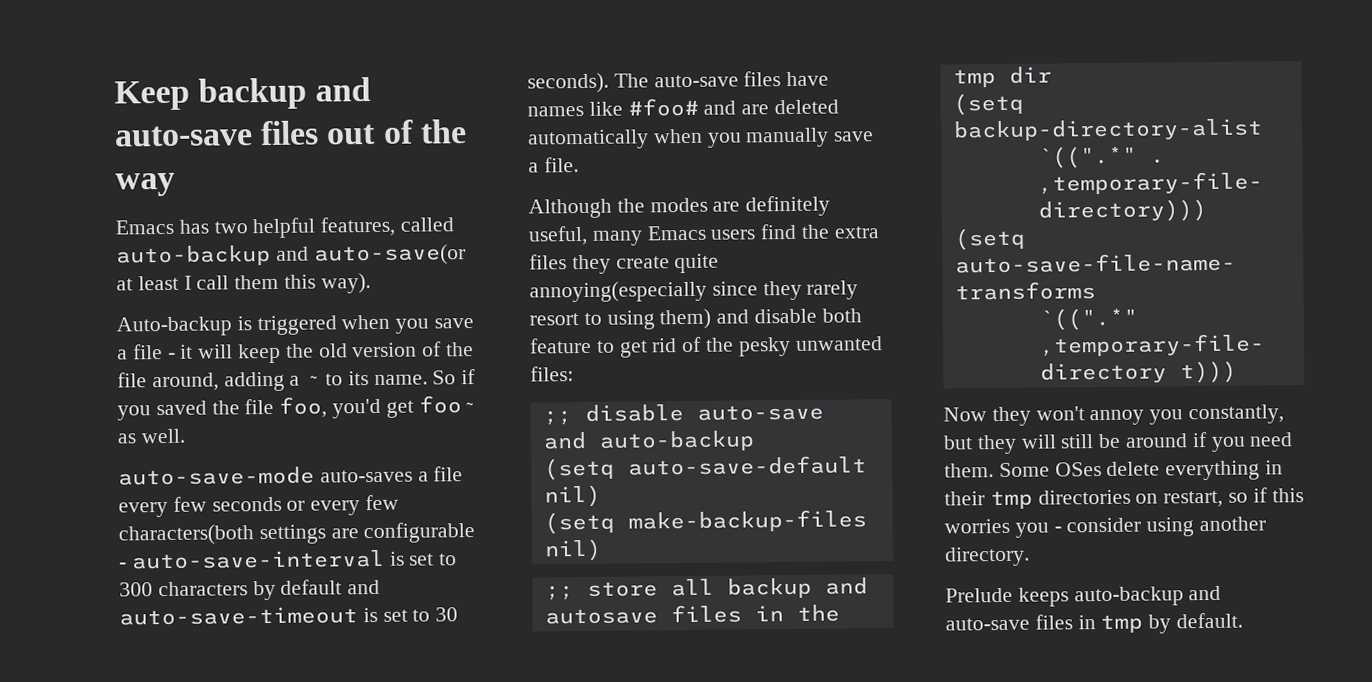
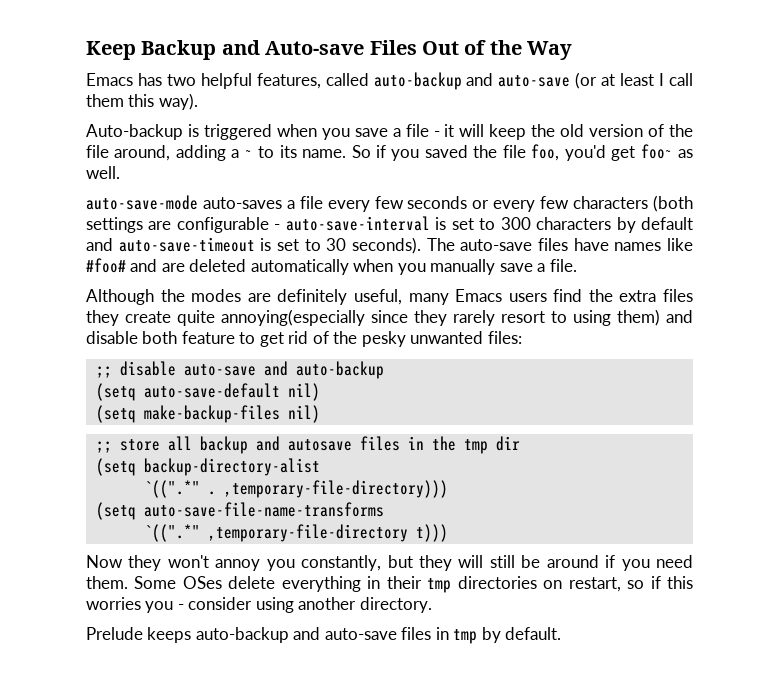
[198,77,372,110] [114,119,467,147] [115,172,175,197] backup and auto-save files out of the way -> [141,40,573,60] Backup and Auto-save Files Out of the Way
[313,244,466,266] auto-save(or -> [498,72,598,89] auto-save (or
[118,524,254,546] characters(both -> [573,195,694,212] characters (both

